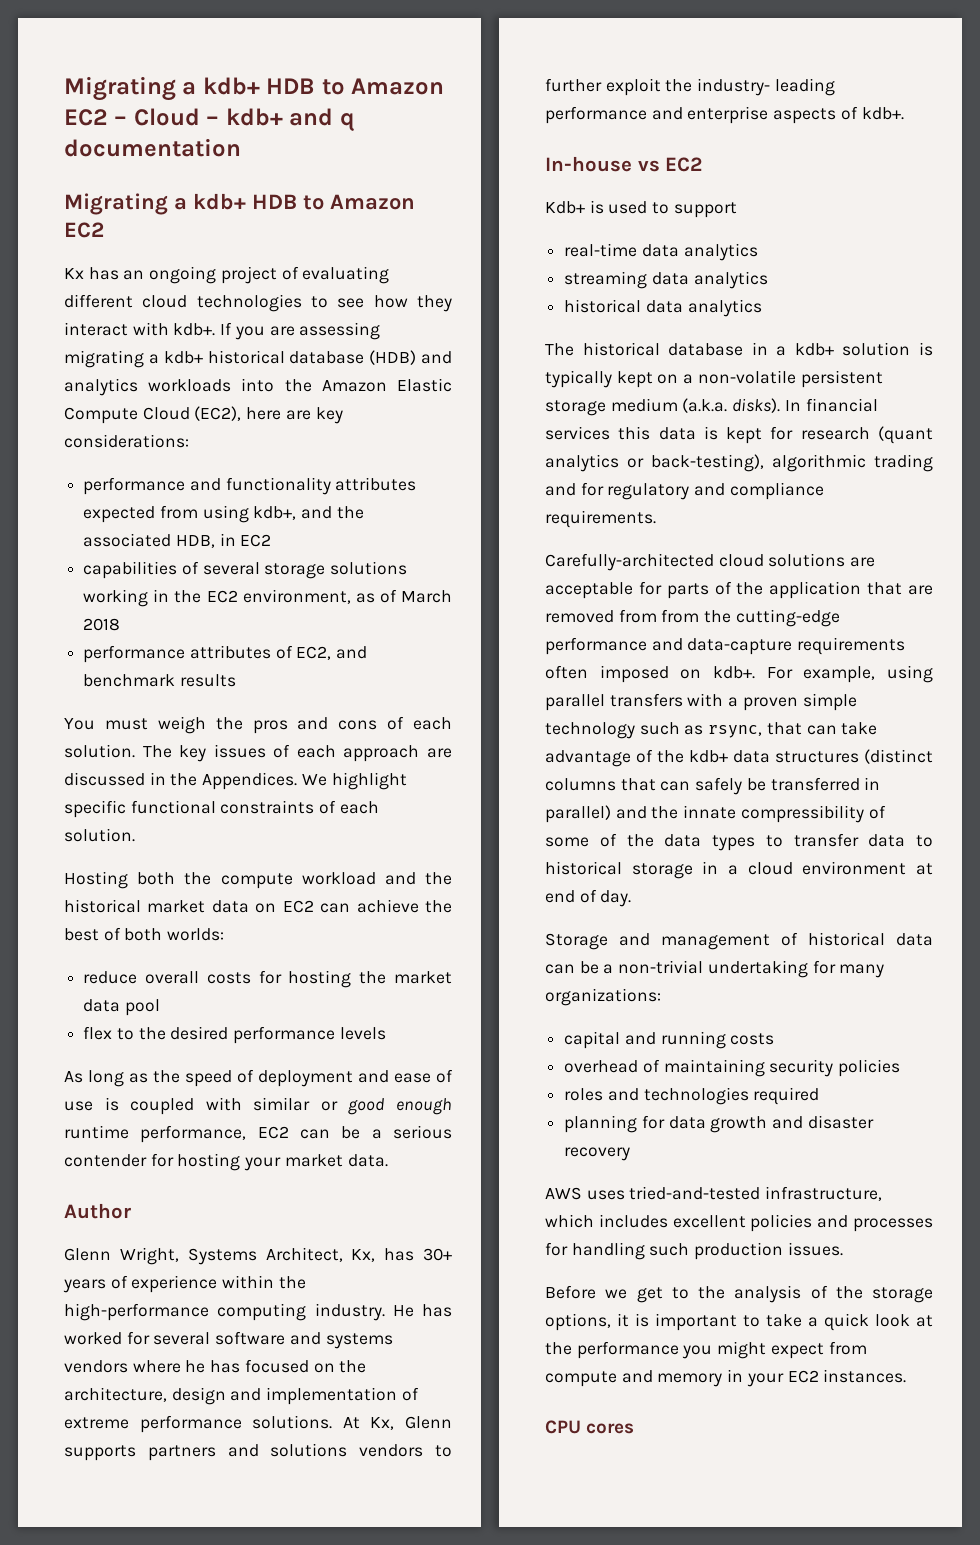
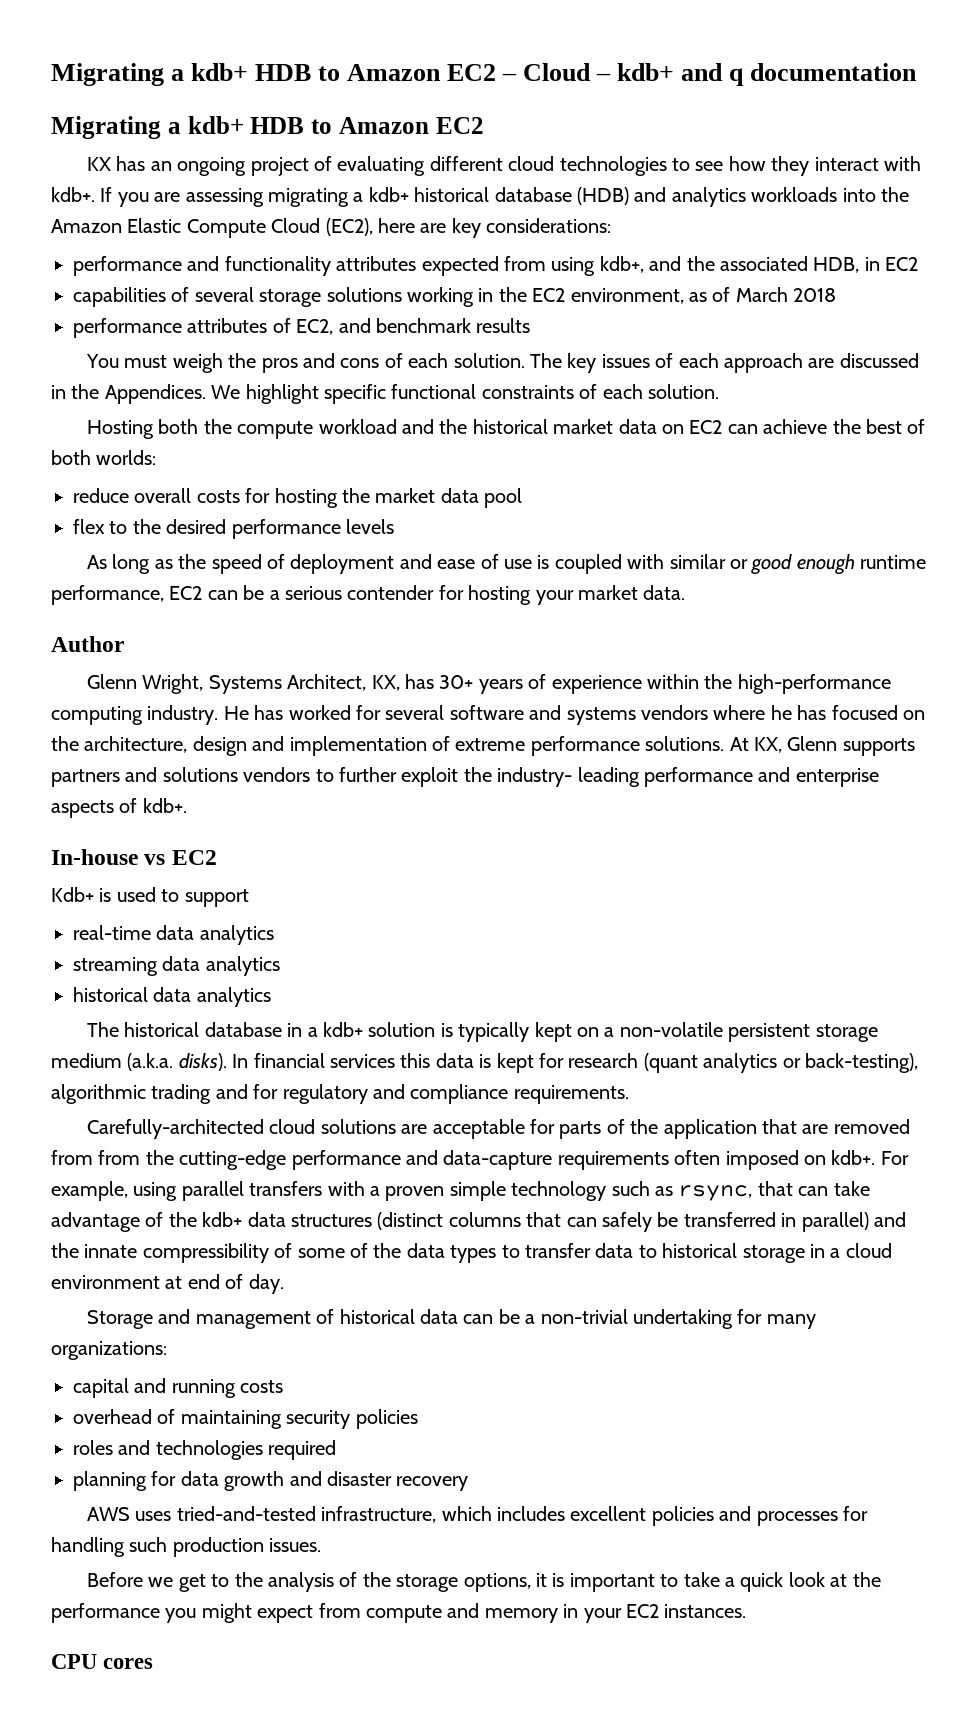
[64,268,84,279] Kx -> [86,157,111,171] KX
[351,1249,376,1262] Kx, -> [371,675,400,691] KX,
[370,1417,395,1430] Kx, -> [753,737,782,753] KX,

